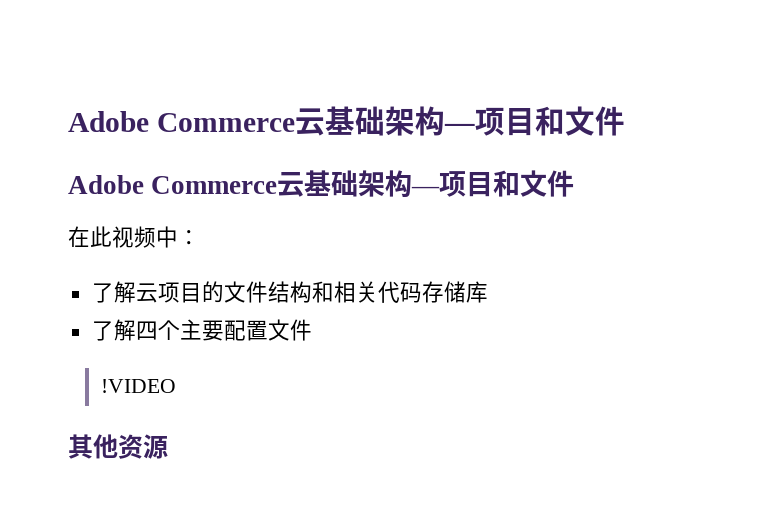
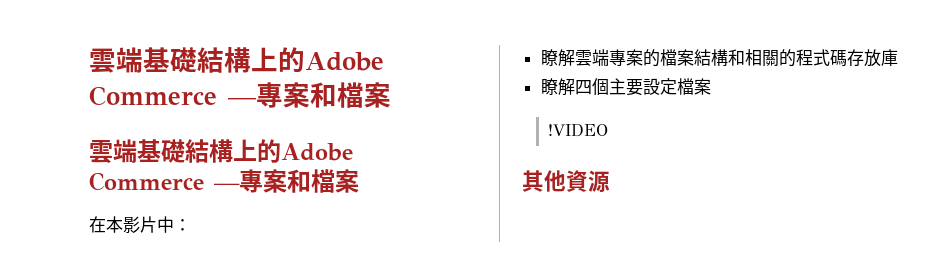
[68,106,625,136] [68,170,575,198] Adobe Commerce云基础架构—项目和文件 // Adobe Commerce云基础架构—项目和文件 -> [89,47,384,73] [89,82,391,108] [89,139,353,163] [89,169,359,193] 雲端基礎結構上的Adobe Commerce —專案和檔案 // 雲端基礎結構上的Adobe Commerce —專案和檔案
[90,226,156,248] 此视频 -> [106,216,157,233] 本影片
[91,281,488,303] [91,319,312,341] 了解云项目的文件结构和相关代码存储库 // 了解四个主要配置文件 -> [540,49,898,67] [540,78,711,96] 瞭解雲端專案的檔案結構和相關的程式碼存放庫 // 瞭解四個主要設定檔案
[118,434,143,459] 资 -> [566,170,588,192] 資

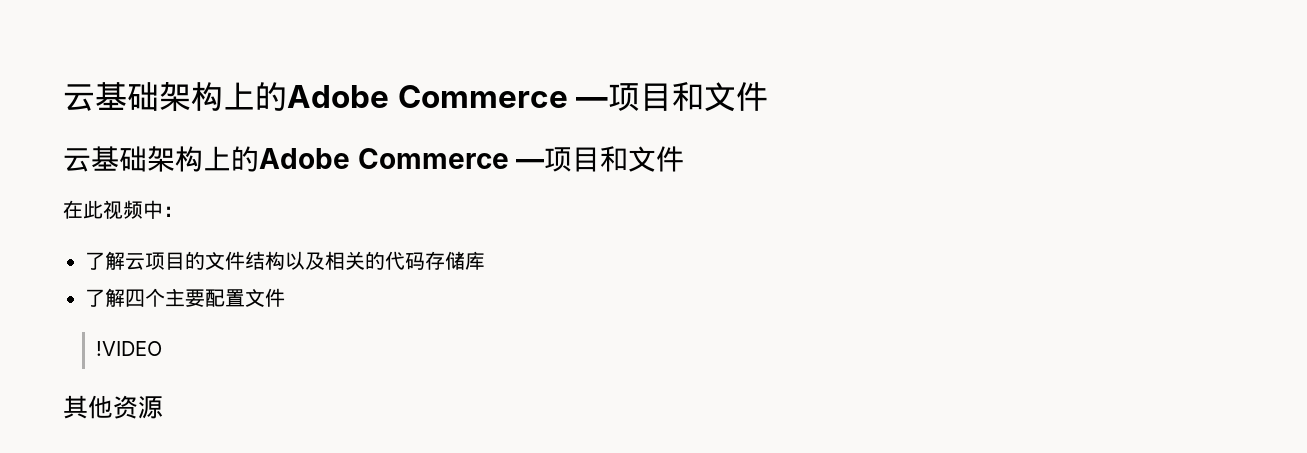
[89,47,384,73] [89,82,391,108] [89,139,353,163] [89,169,359,193] 雲端基礎結構上的Adobe Commerce —專案和檔案 // 雲端基礎結構上的Adobe Commerce —專案和檔案 -> [63,82,769,112] [63,146,685,172] 云基础架构上的Adobe Commerce —项目和文件 // 云基础架构上的Adobe Commerce —项目和文件
[106,216,157,233] 本影片 -> [83,200,143,220] 此视频
[540,49,898,67] [540,78,711,96] 瞭解雲端專案的檔案結構和相關的程式碼存放庫 // 瞭解四個主要設定檔案 -> [85,251,485,270] [85,288,285,307] 了解云项目的文件结构以及相关的代码存储库 // 了解四个主要配置文件
[566,170,588,192] 資 -> [113,395,138,419] 资

